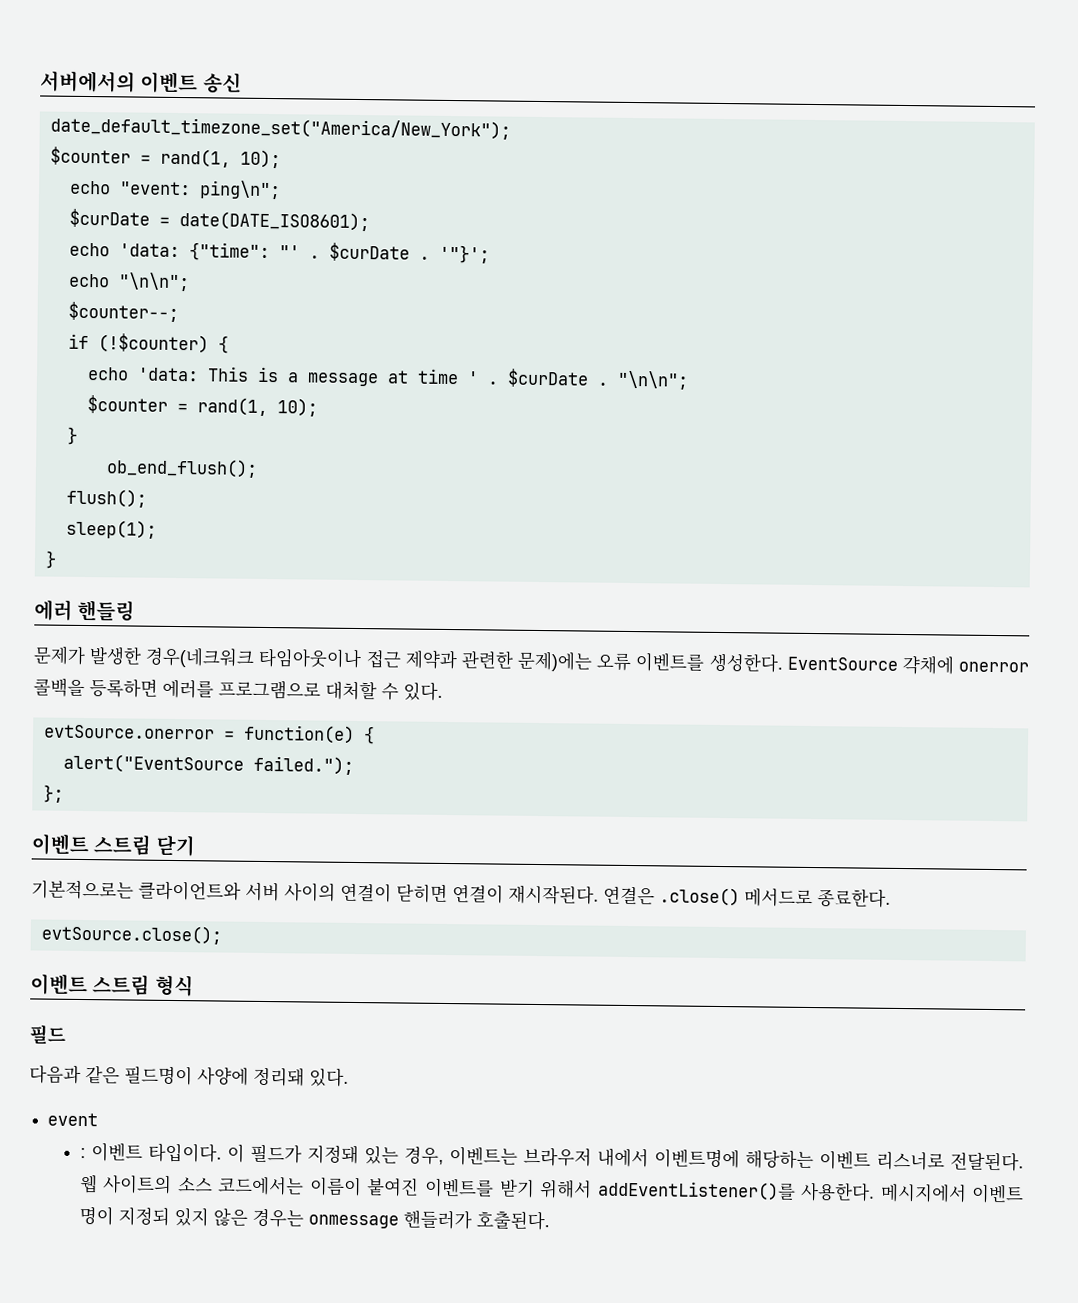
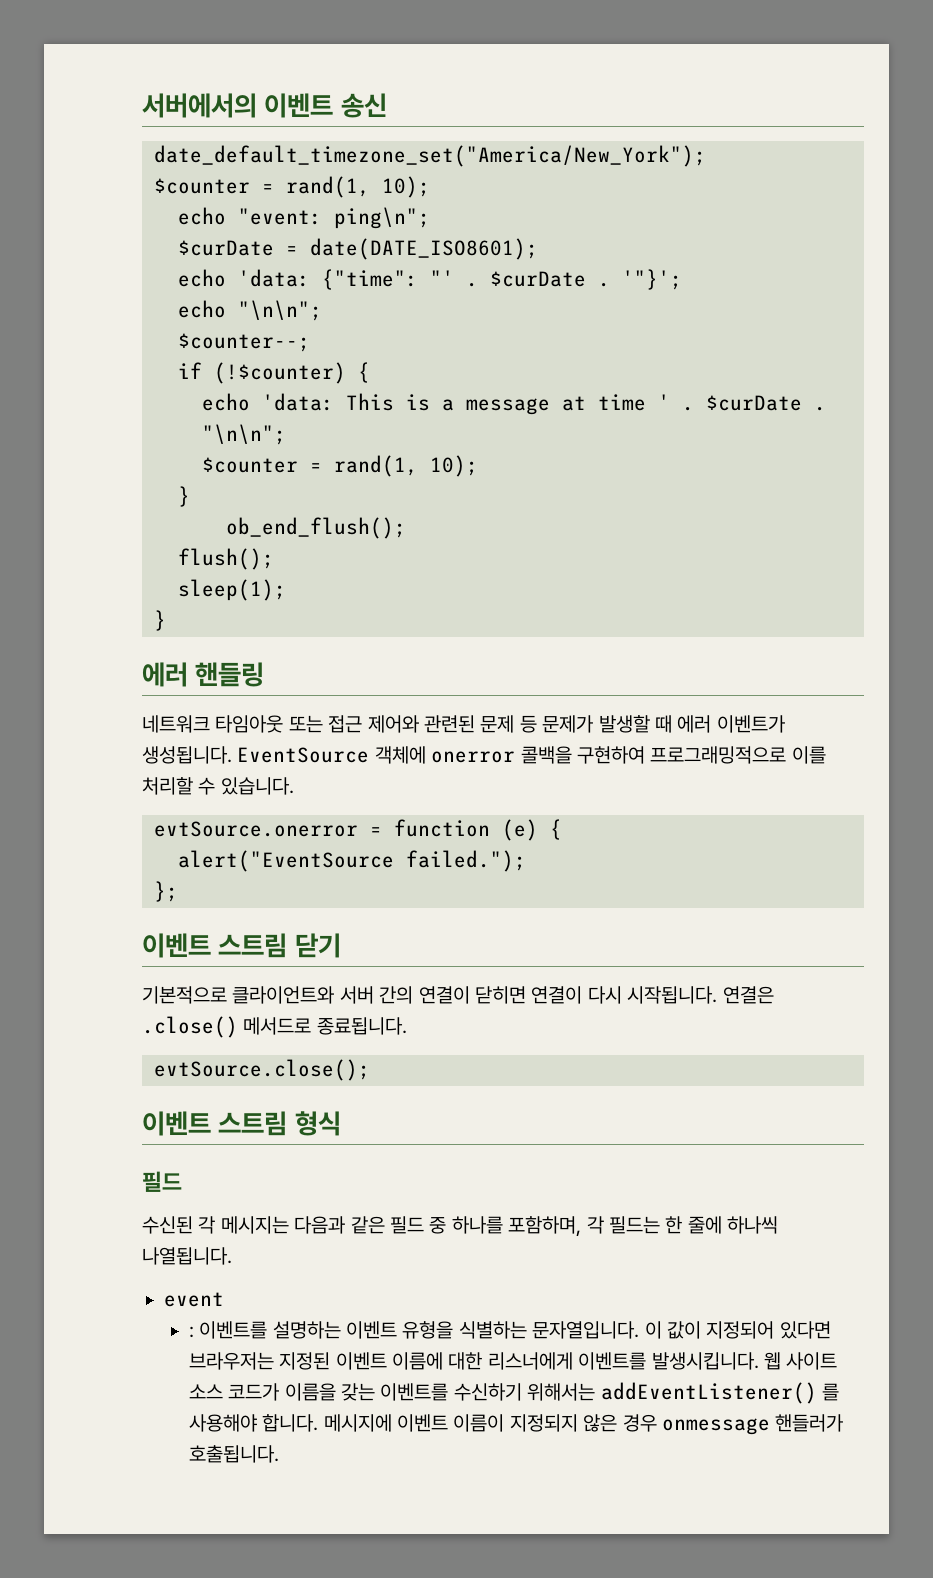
[33,645,1030,675] [33,677,443,701] 문제가 발생한 경우(네크워크 타임아웃이나 접근 제약과 관련한 문제)에는 오류 이벤트를 생성한다. EventSource 갹채에 onerror 콜백을 등록하면 에러를 프로그램으로 대처할 수 있다. -> [142,715,785,733] [142,746,826,764] [142,777,294,795] 네트워크 타임아웃 또는 접근 제어와 관련된 문제 등 문제가 발생할 때 에러 이벤트가 생성됩니다. EventSource 객체에 onerror 콜백을 구현하여 프로그래밍적으로 이를 처리할 수 있습니다.
[242,724,355,744] function(e) -> [394,819,538,841] function (e)
[31,880,134,900] 기본적으로는 -> [142,986,227,1004] 기본적으로
[284,882,336,902] 사이의 -> [379,986,414,1004] 간의
[508,884,599,905] 재시작된다. -> [587,986,718,1004] 다시 시작됩니다.
[817,888,891,908] 종료한다. -> [316,1017,407,1035] 종료됩니다.
[29,1064,349,1087] [47,1112,99,1127] [79,1142,1025,1172] [79,1174,1024,1204] [78,1205,304,1228] 다음과 같은 필드명이 사양에 정리돼 있다. // event // : 이벤트 타입이다. 이 필드가 지정돼 있는 경우, 이벤트는 브라우저 내에서 이벤트명에 해당하는 이벤트 리스너로 전달된다. 웹 사이트의 소스 코드에서는 이름이 붙여진 이벤트를 받기 위해서 addEventListener()를 사용한다. 메시지에서 이벤트 명이 지정되 있지 않은 경우는 -> [142,1216,779,1237] [142,1247,232,1265] [164,1292,224,1307] [188,1321,831,1339] [188,1352,838,1370] [188,1382,839,1404] [188,1414,657,1432] 수신된 각 메시지는 다음과 같은 필드 중 하나를 포함하며, 각 필드는 한 줄에 하나씩 나열됩니다. // event // : 이벤트를 설명하는 이벤트 유형을 식별하는 문자열입니다. 이 값이 지정되어 있다면 브라우저는 지정된 이벤트 이름에 대한 리스너에게 이벤트를 발생시킵니다. 웹 사이트 소스 코드가 이름을 갖는 이벤트를 수신하기 위해서는 addEventListener() 를 사용해야 합니다. 메시지에 이벤트 이름이 지정되지 않은 경우
[475,1210,550,1231] 호출된다. -> [188,1445,279,1463] 호출됩니다.

